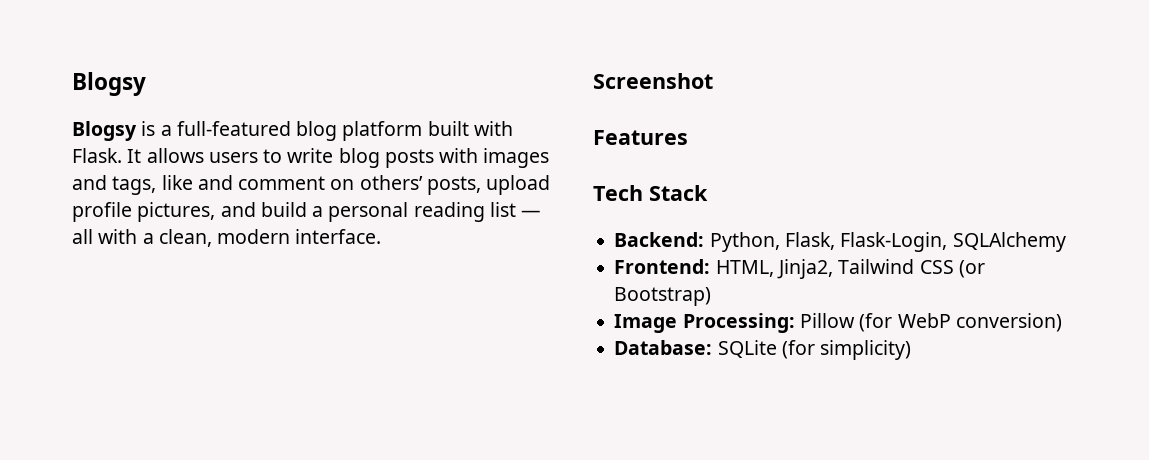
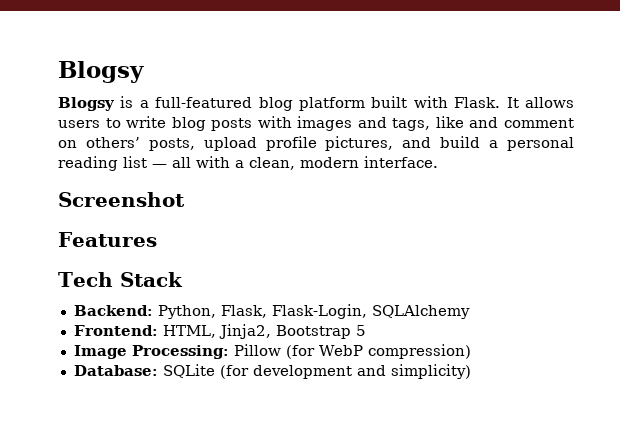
[838,259,985,278] [614,287,712,306] Tailwind CSS (or Bootstrap) -> [275,325,366,339] Bootstrap 5
[955,313,1062,332] conversion) -> [367,344,471,359] compression)
(815, 349) none -> [252,365,386,379] development and

